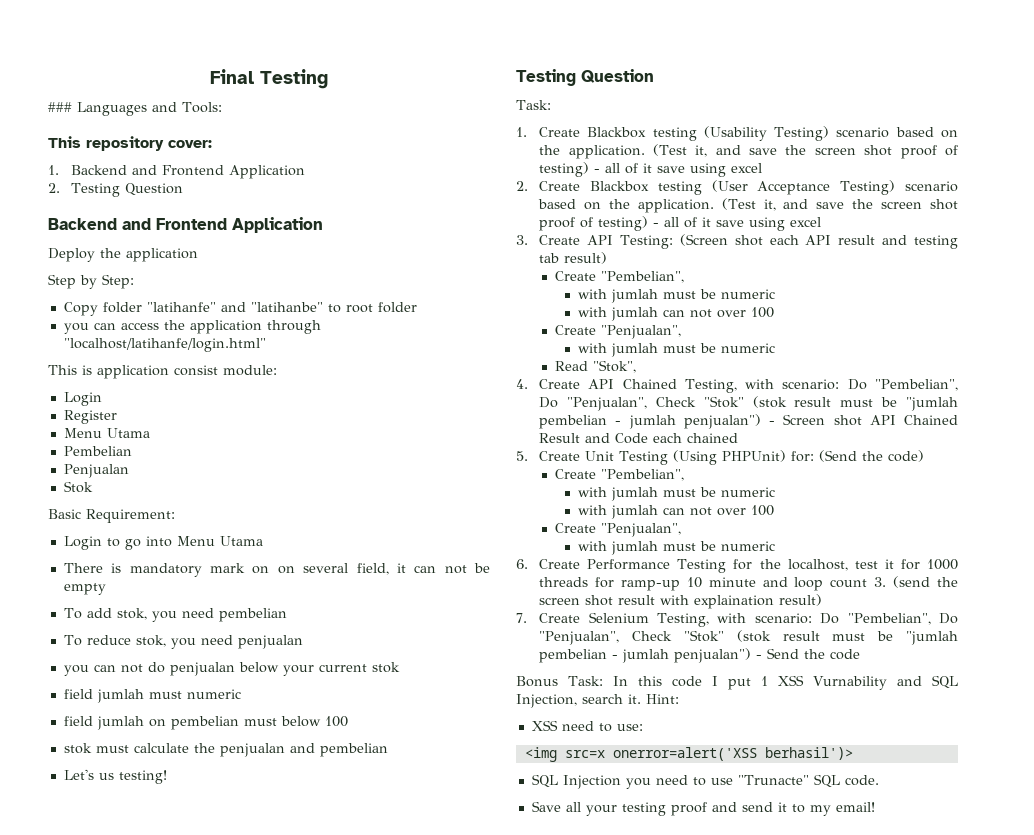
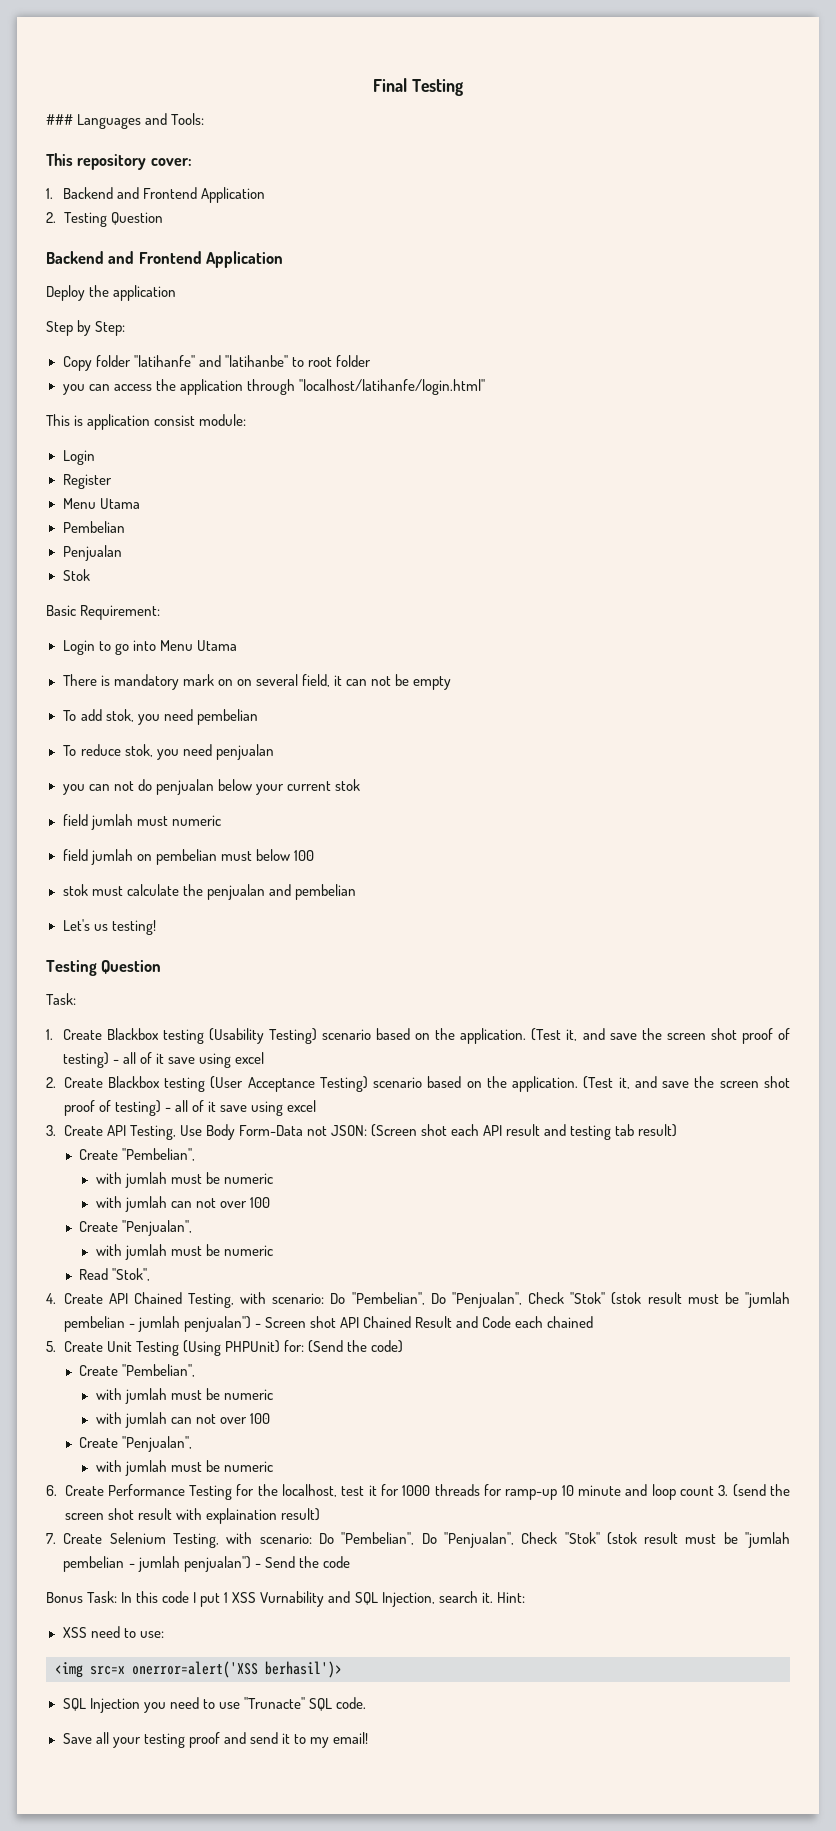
[619,235,673,249] Testing: -> [129,1124,367,1140] Testing, Use Body Form-Data not JSON:

